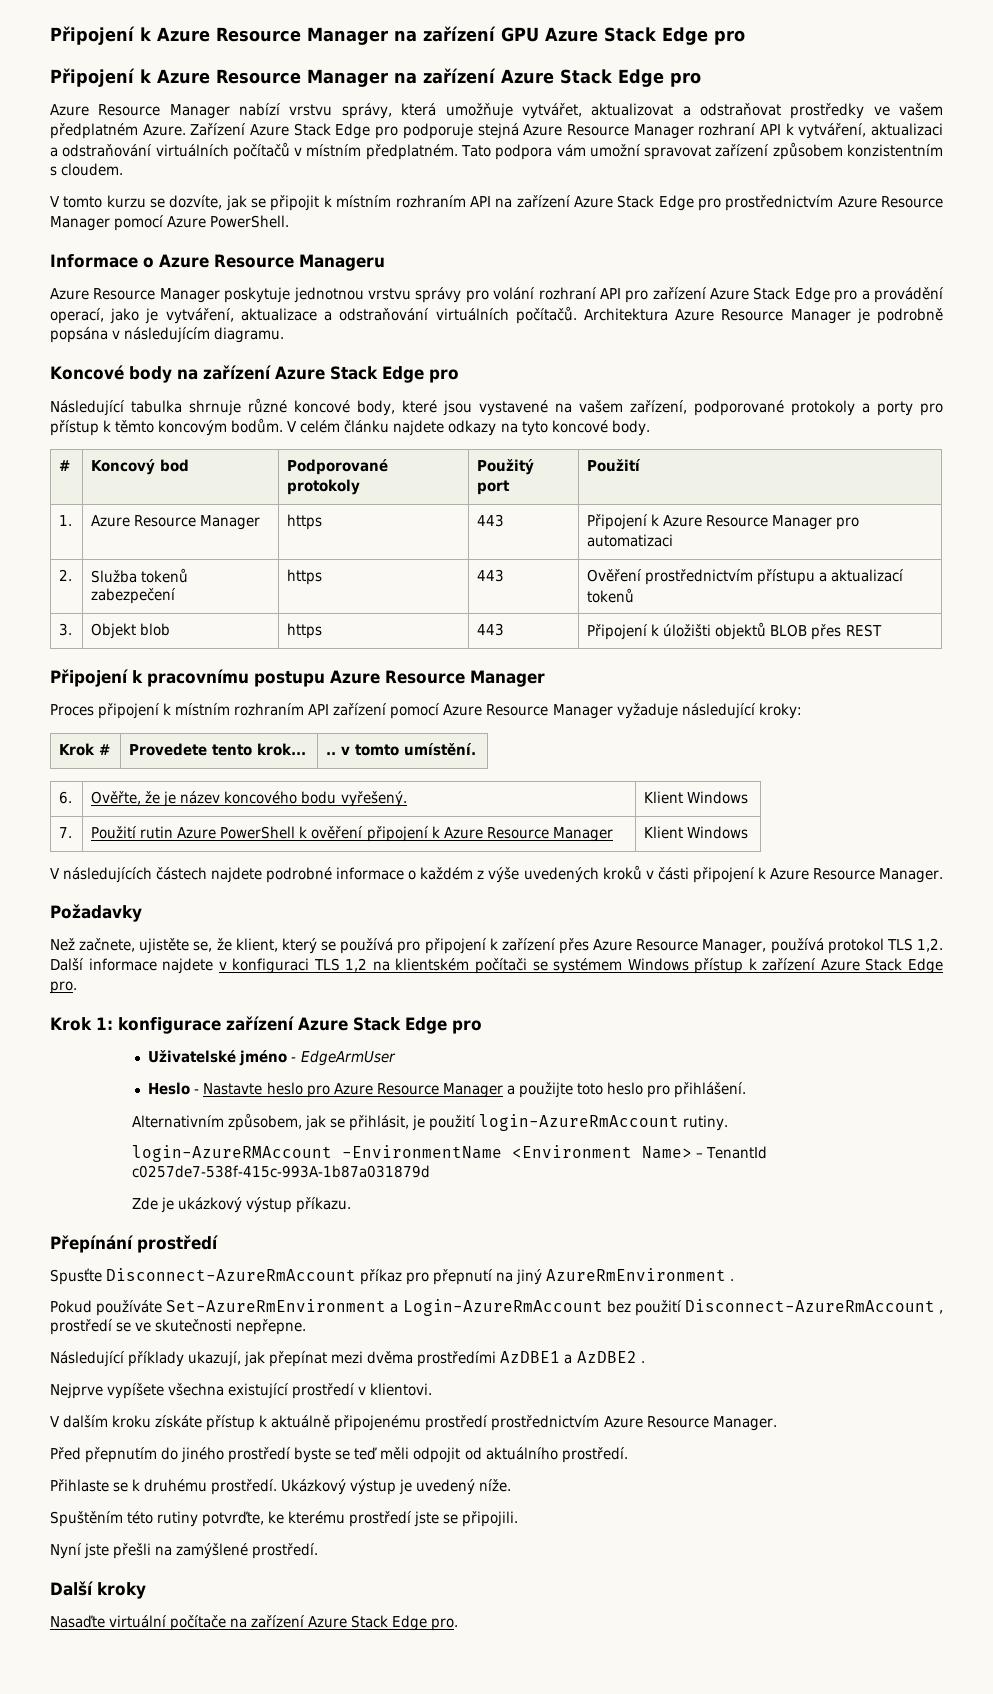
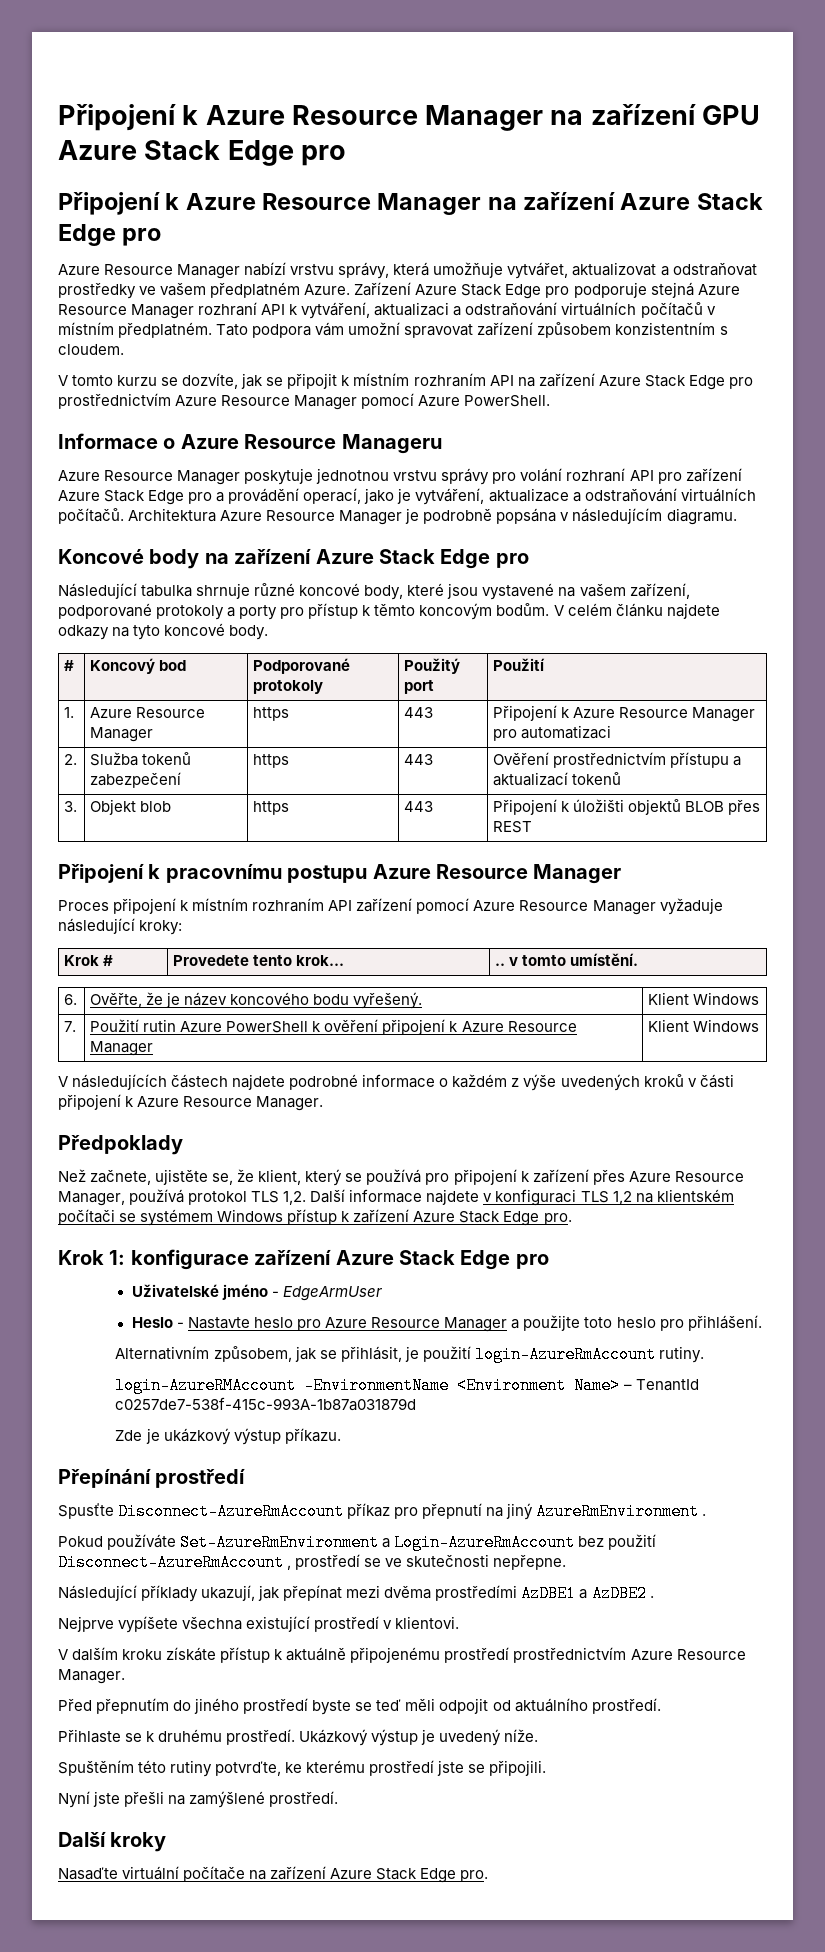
[50,904,142,922] Požadavky -> [58,1135,183,1155] Předpoklady

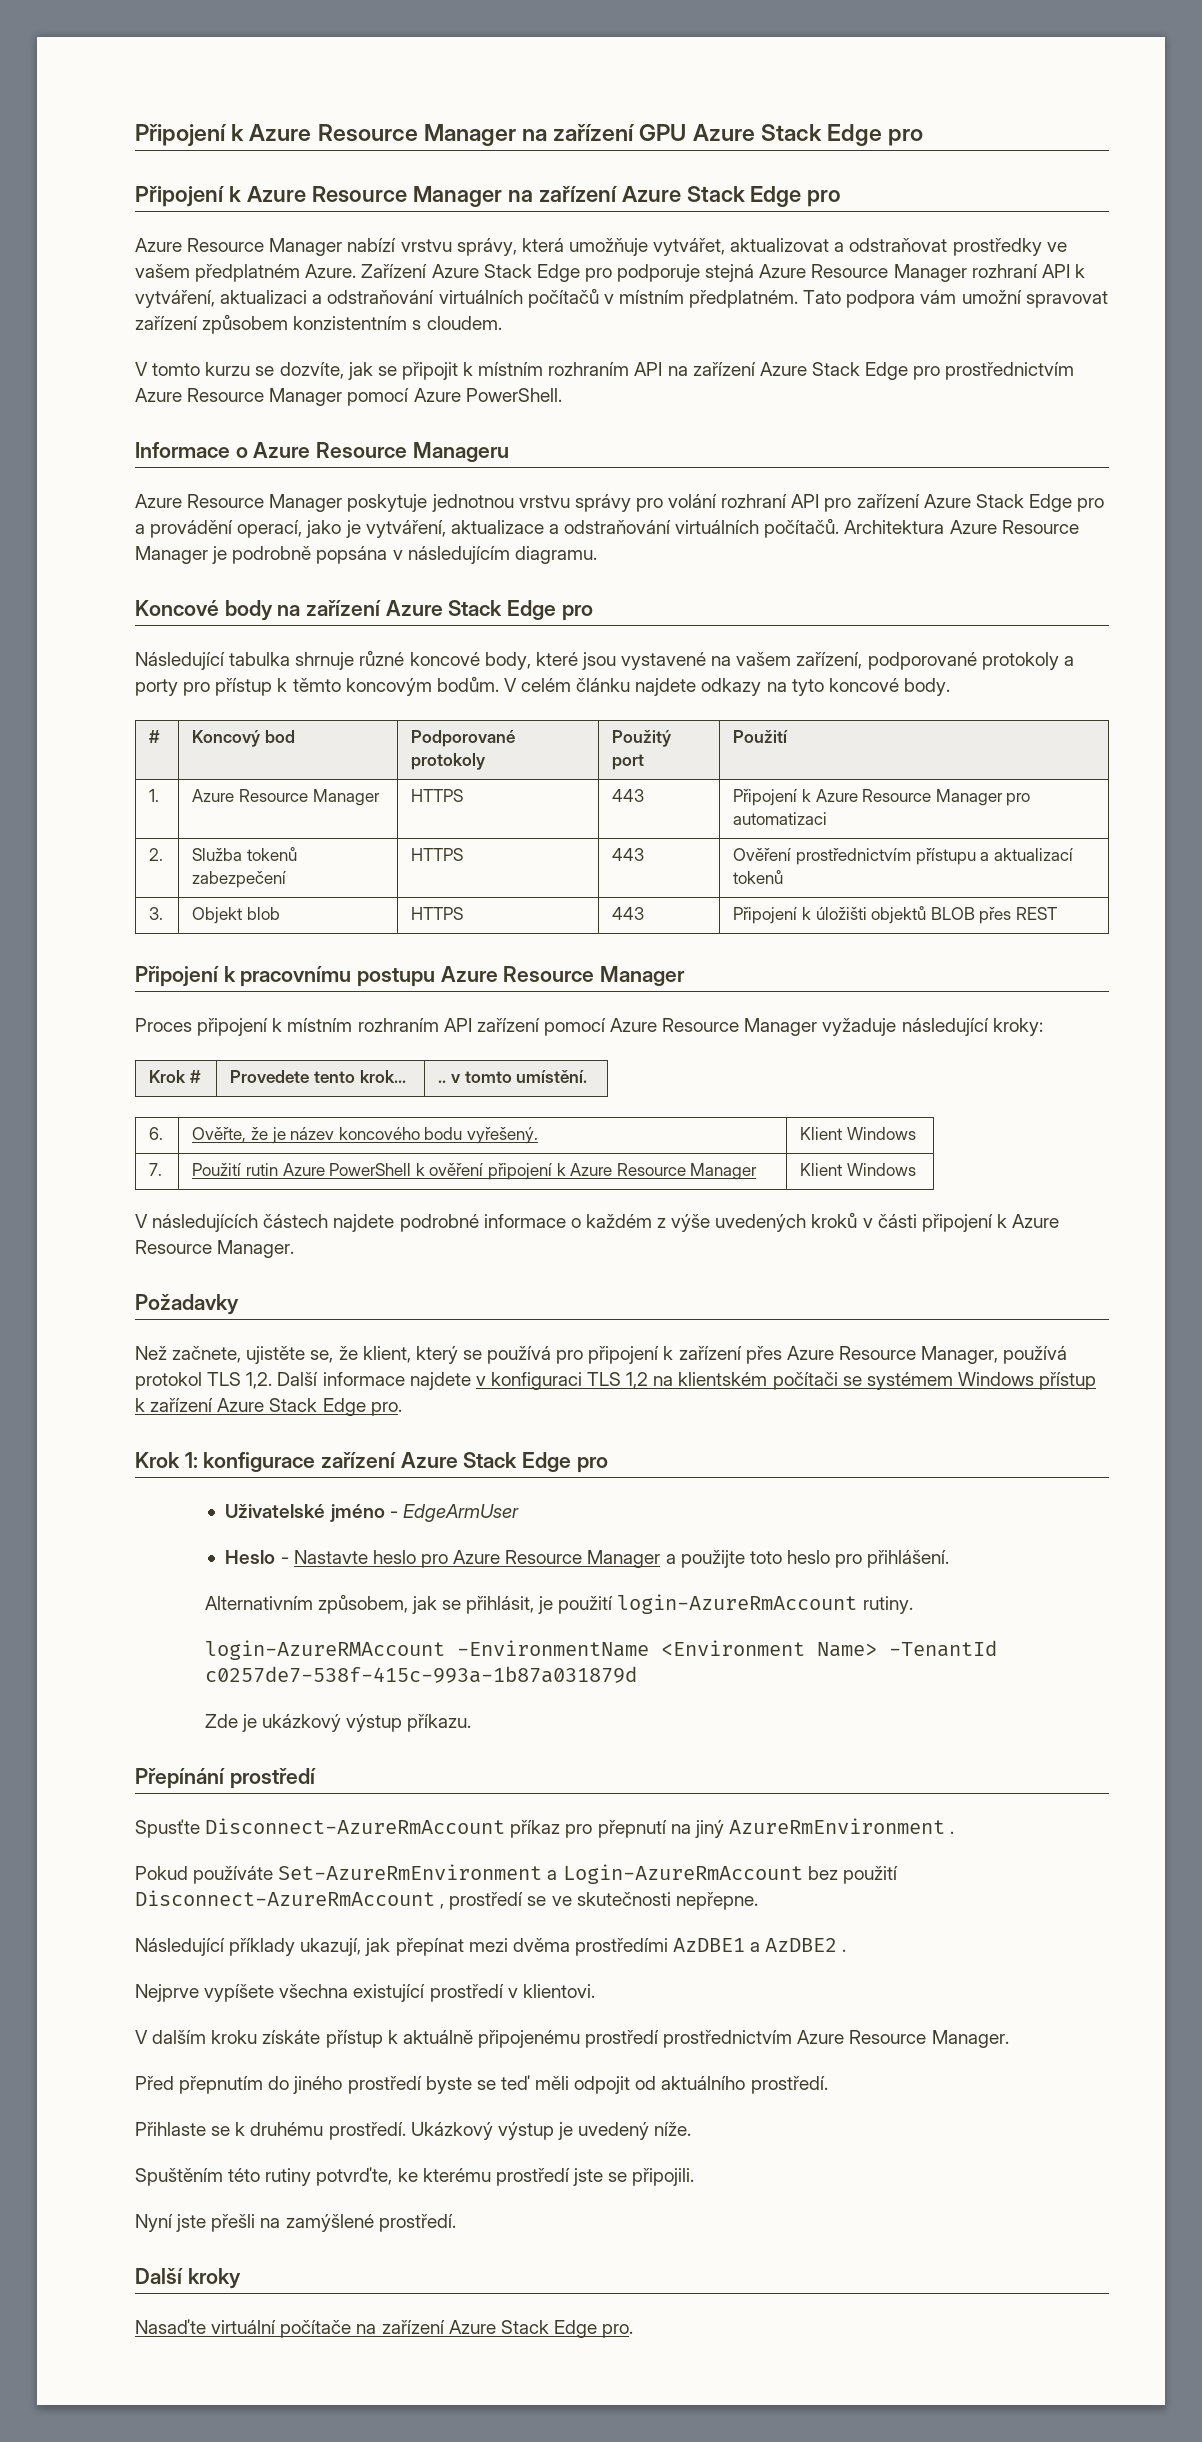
[253,707,290,721] https -> [411,789,464,802] HTTPS
[253,754,290,768] https -> [411,848,464,861] HTTPS
[253,801,290,815] https -> [411,907,464,920] HTTPS
[58,1135,183,1155] Předpoklady -> [135,1294,239,1315] Požadavky
[623,1379,699,1391] [115,1397,417,1411] – TenantId c0257de7-538f-415c-993A-1b87a031879d -> [888,1640,997,1657] [204,1666,637,1683] -TenantId c0257de7-538f-415c-993a-1b87a031879d

